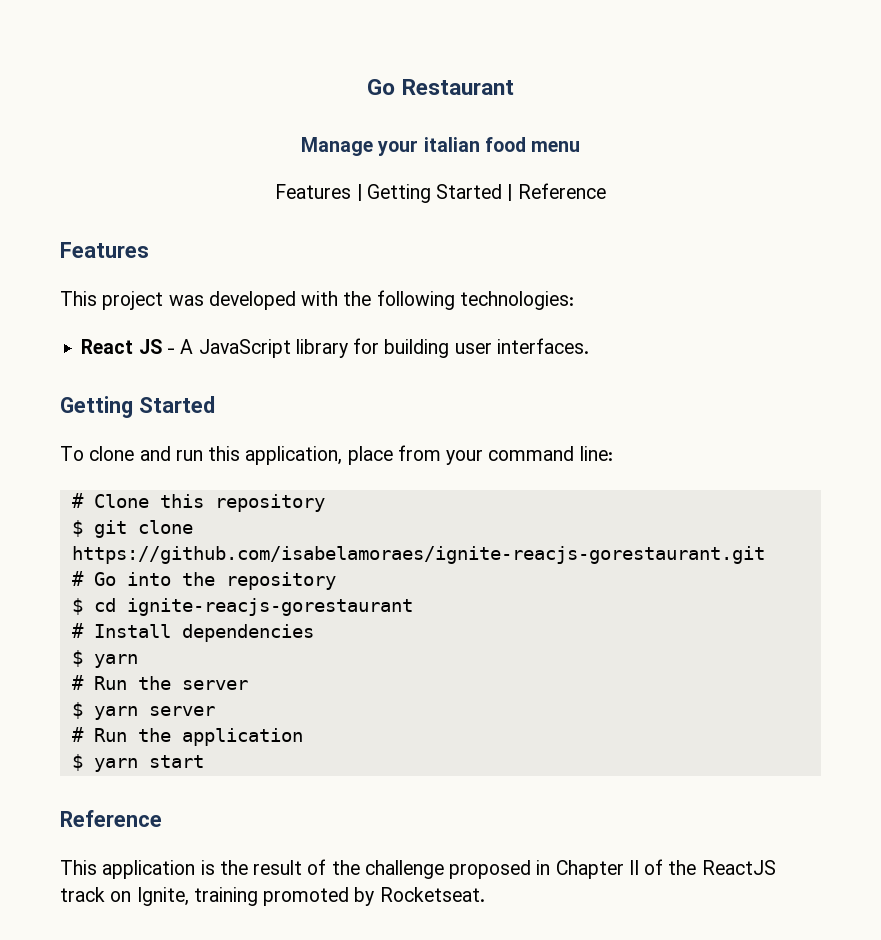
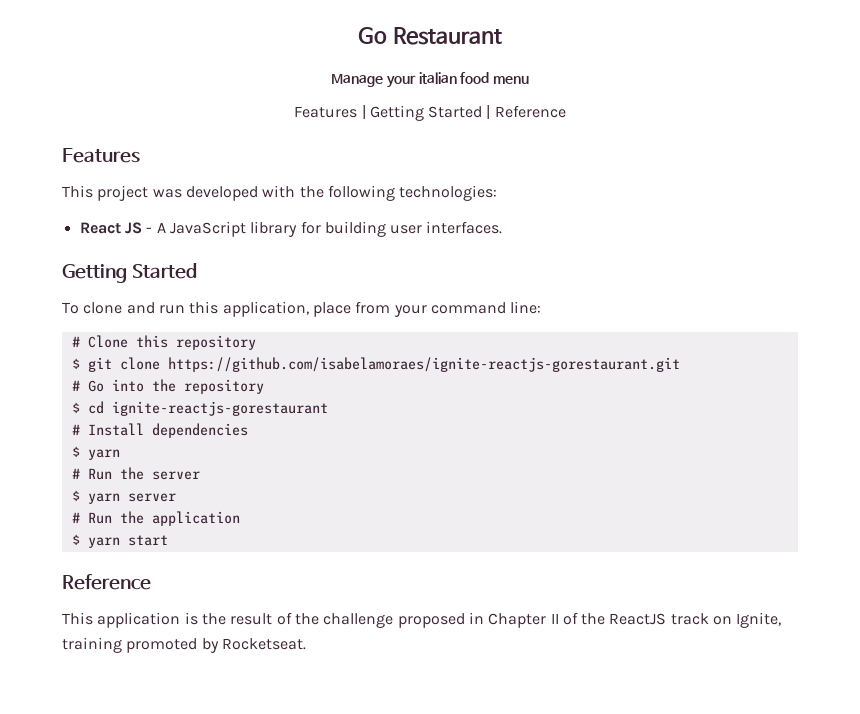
[71,546,765,564] https://github.com/isabelamoraes/ignite-reacjs-gorestaurant.git -> [167,357,680,372] https://github.com/isabelamoraes/ignite-reactjs-gorestaurant.git
[126,598,413,616] ignite-reacjs-gorestaurant -> [111,401,328,416] ignite-reactjs-gorestaurant

